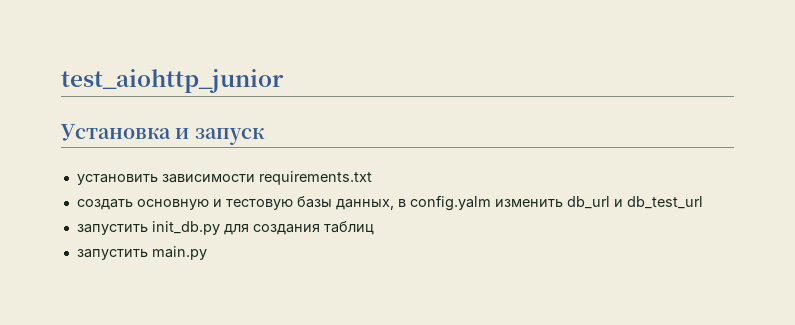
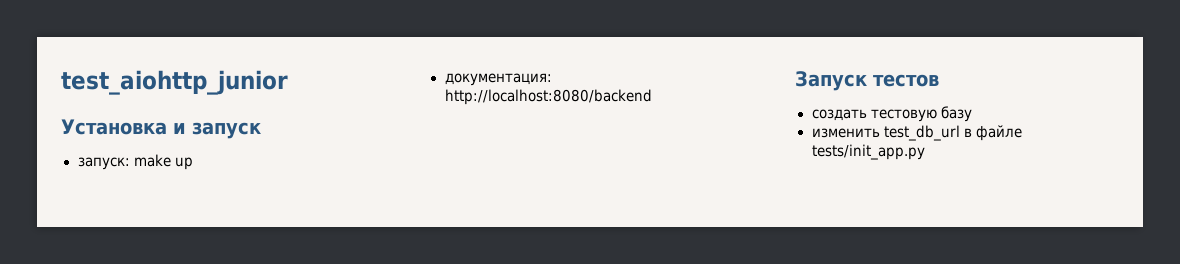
[76,171,372,185] [76,195,703,211] [76,221,374,235] [76,246,207,260] установить зависимости requirements.txt // создать основную и тестовую базы данных, в config.yalm изменить db_url и db_test_url // запустить init_db.py для создания таблиц // запустить main.py -> [77,154,193,170] [444,73,552,86] [444,89,652,105] [795,71,939,91] [811,106,972,122] [811,125,1022,141] [811,144,925,160] запуск: make up // документация: http://localhost:8080/backend // Запуск тестов // создать тестовую базу // изменить test_db_url в файле tests/init_app.py

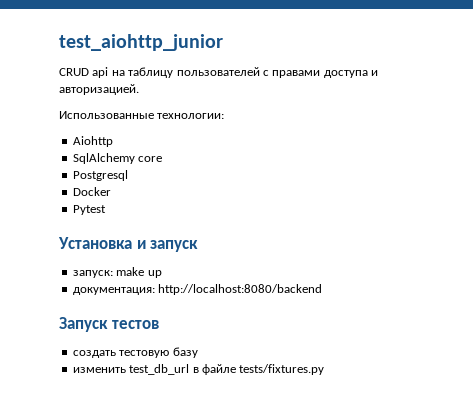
(288, 82) none -> [59,67,378,78] [59,84,139,95] [59,111,225,119] [72,136,113,147] [72,153,163,164] [72,170,128,181] [72,187,111,196] [72,205,106,215] // CRUD api на таблицу пользователей с правами доступа и авторизацией. // Использованные технологии: // Aiohttp // SqlAlchemy core // Postgresql // Docker // Pytest
[811,144,925,160] tests/init_app.py -> [239,364,325,375] tests/fixtures.py

